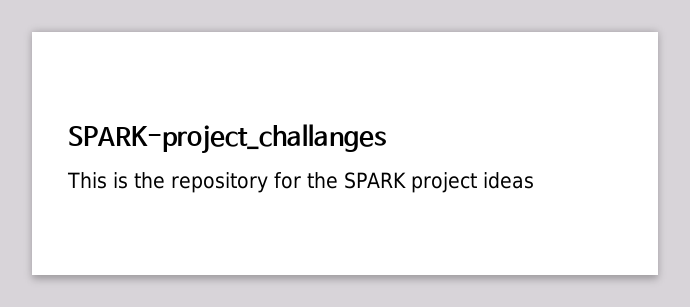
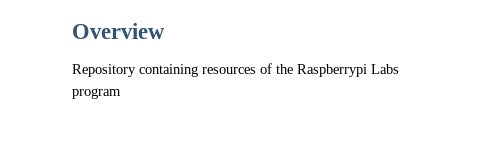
[68,124,386,154] [67,172,534,193] SPARK-project_challanges // This is the repository for the SPARK project ideas -> [72,23,165,39] [72,63,399,77] [72,88,121,99] Overview // Repository containing resources of the Raspberrypi Labs program

